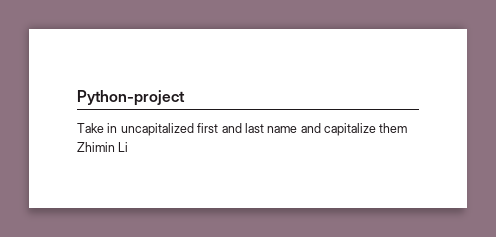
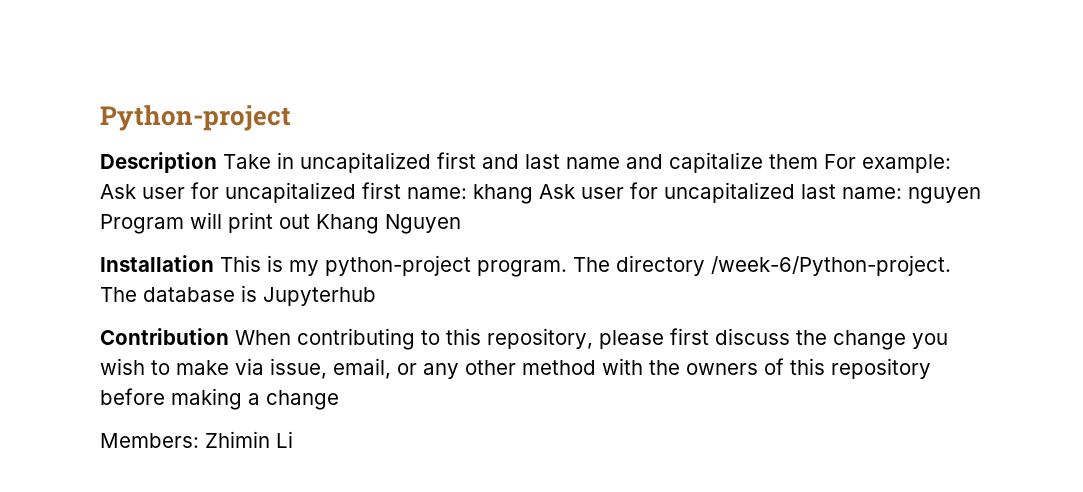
(185, 98) none -> [100,152,217,173] Description
(408, 128) none -> [824,154,951,173] [100,182,981,204] [100,212,461,234] [100,255,951,277] [100,285,376,306] [100,328,948,350] [100,358,931,379] [100,388,339,410] [100,433,199,448] For example: Ask user for uncapitalized first name: khang Ask user for uncapitalized last name: nguyen Program will print out Khang Nguyen // Installation This is my python-project program. The directory /week-6/Python-project. The database is Jupyterhub // Contribution When contributing to this repository, please first discuss the change you wish to make via issue, email, or any other method with the owners of this repository before making a change // Members:

